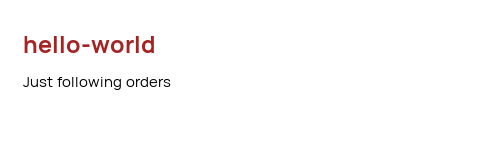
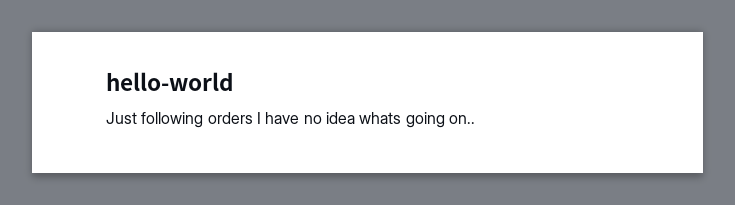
(172, 82) none -> [256,112,475,128] I have no idea whats going on..

